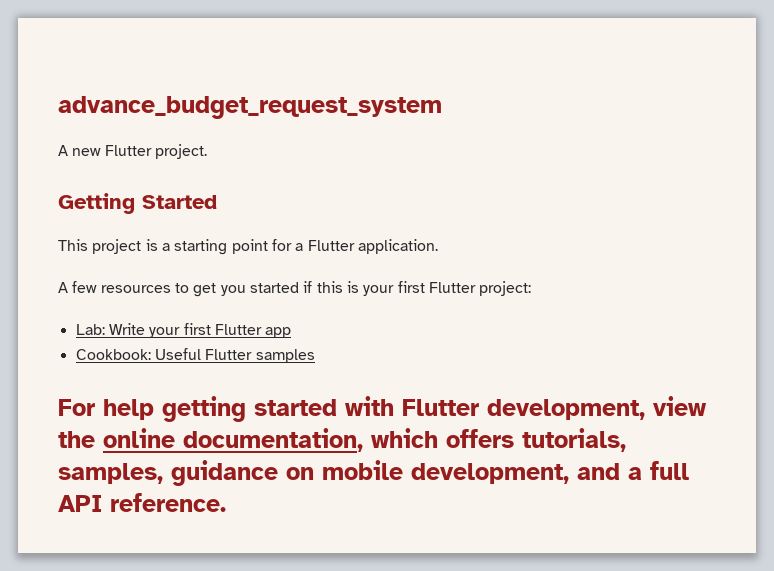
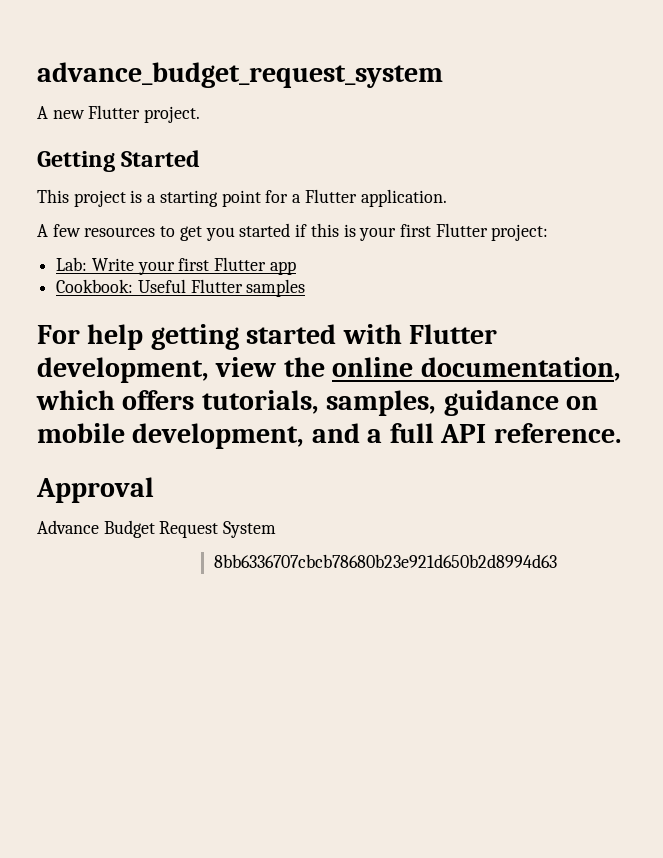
(226, 502) none -> [36,477,154,503] [37,520,277,538] [213,554,557,568] // Approval // Advance Budget Request System // 8bb6336707cbcb78680b23e921d650b2d8994d63

